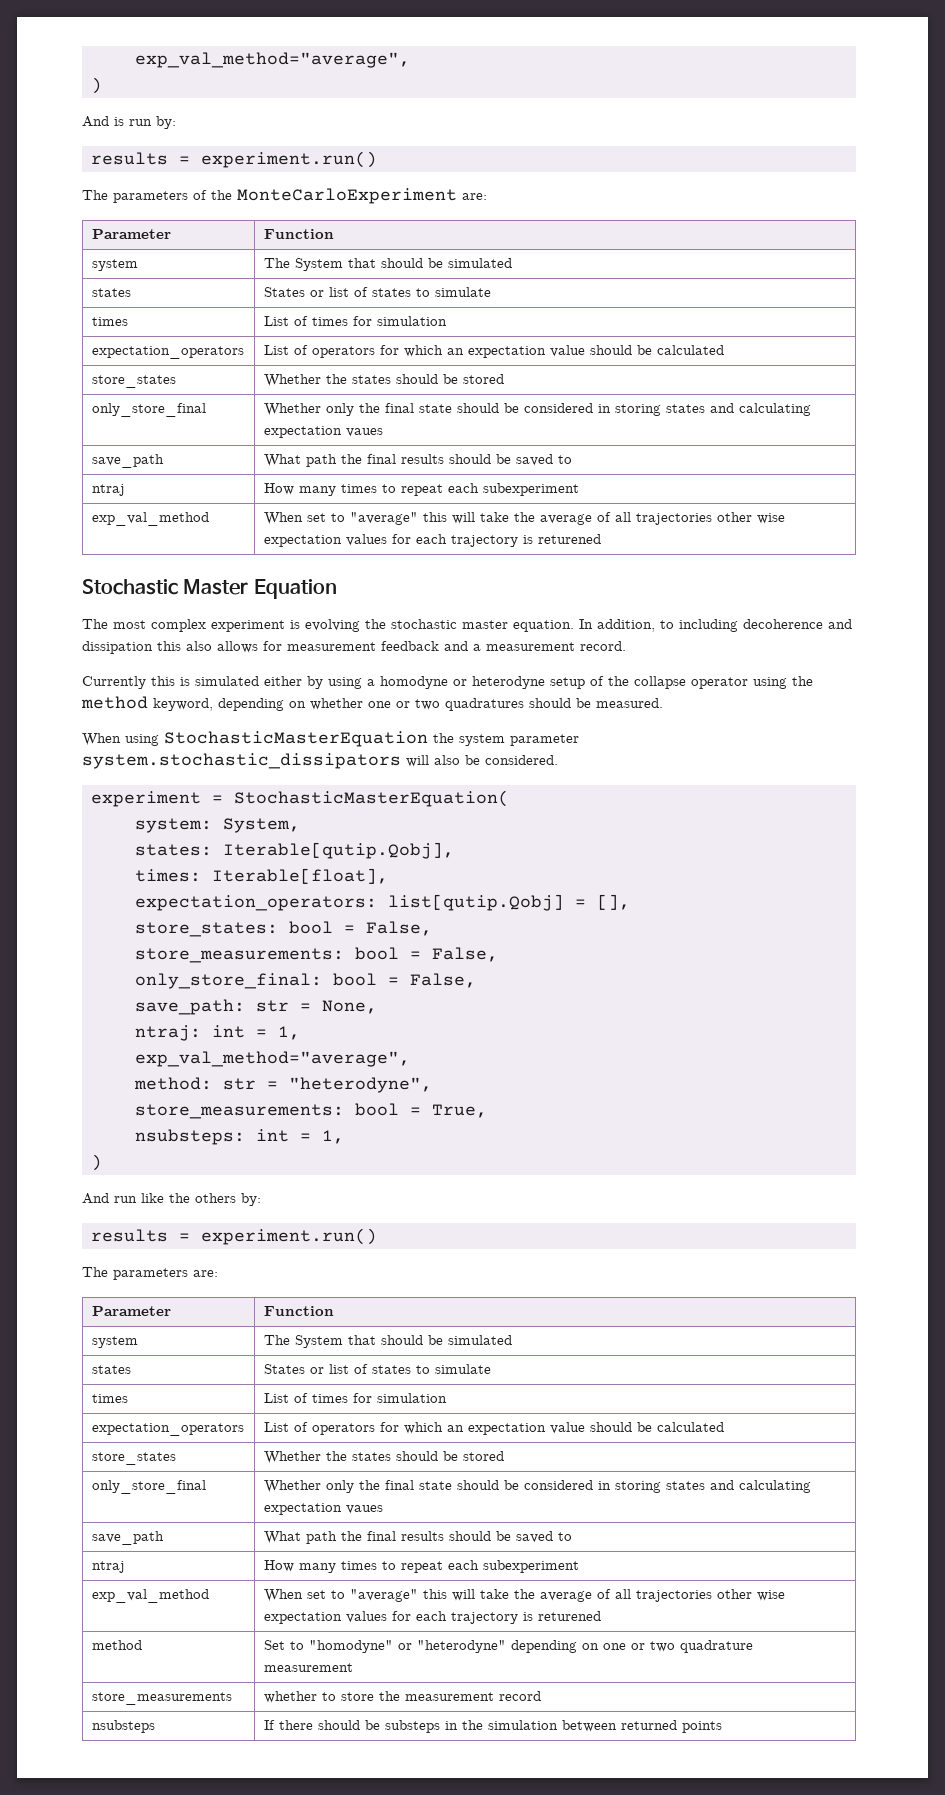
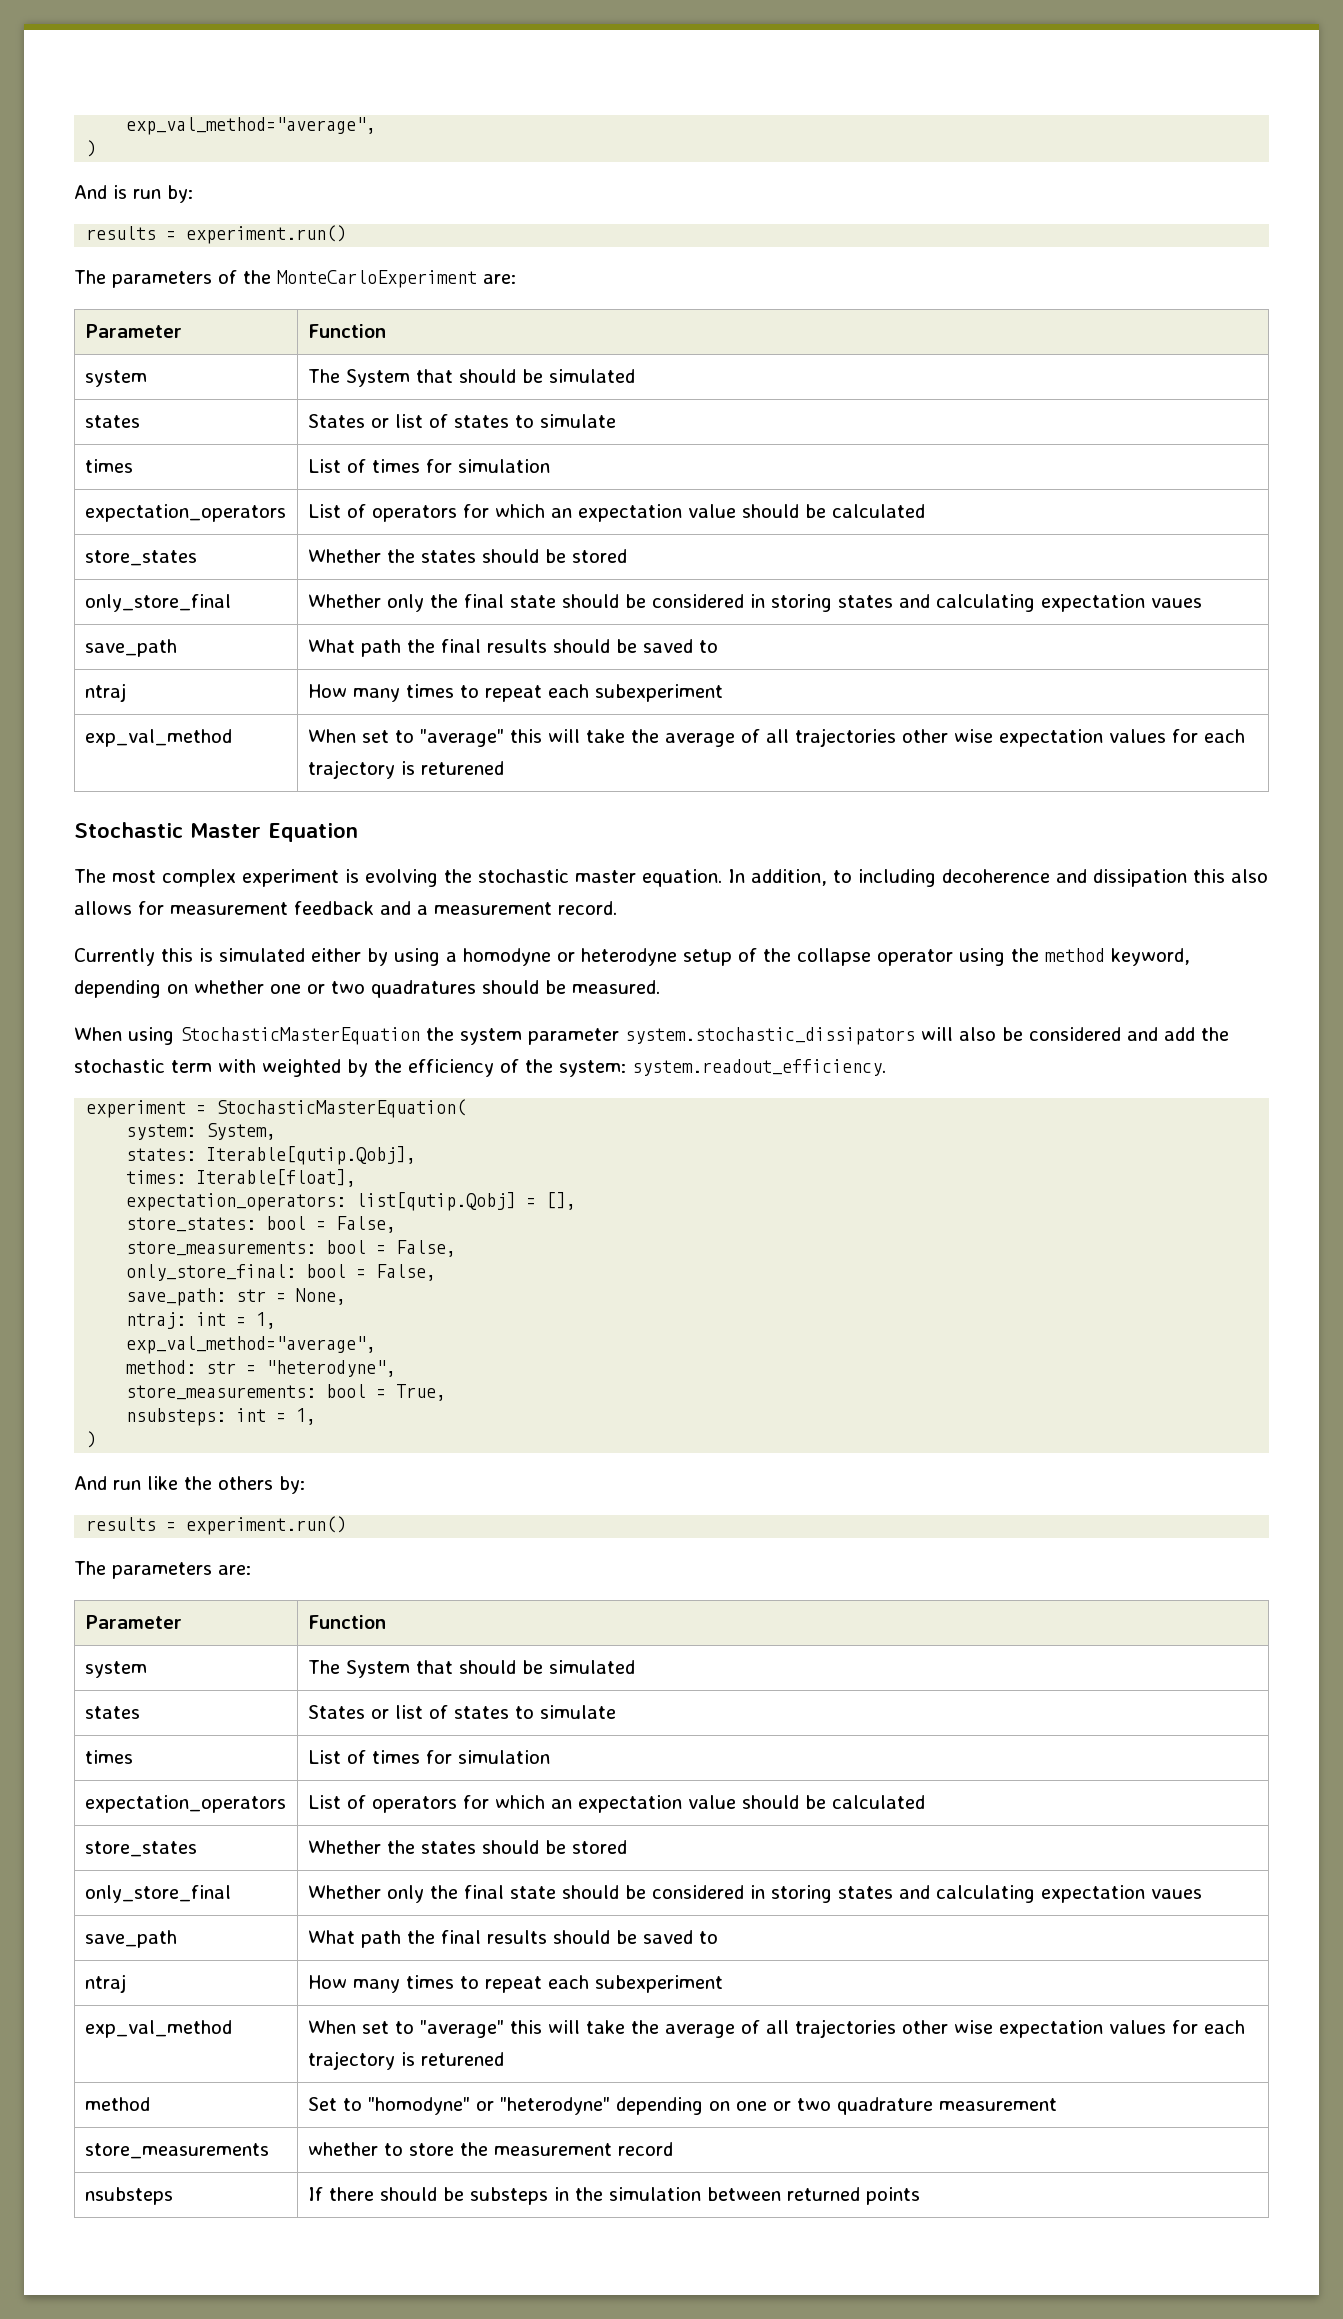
[485,755,558,765] considered. -> [1029,1027,1229,1041] [74,1059,886,1077] considered and add the stochastic term with weighted by the efficiency of the system: system.readout_efficiency.

